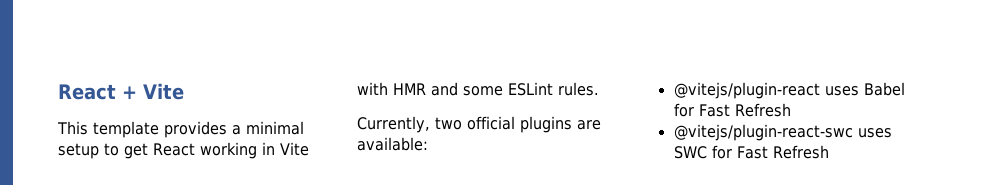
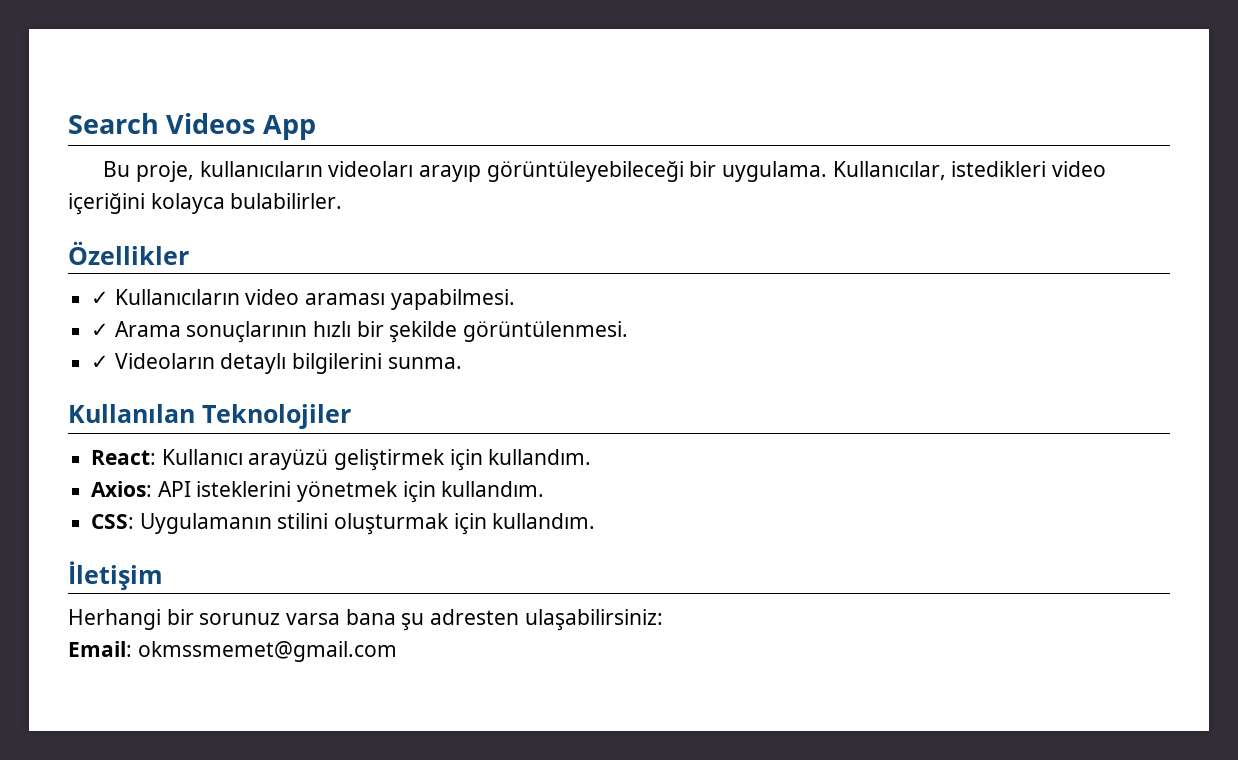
[58,83,184,100] [57,121,304,138] [58,142,309,159] [357,82,599,96] [357,116,601,133] [357,137,428,151] [673,82,905,99] [673,103,791,117] [673,124,892,141] [673,145,829,159] React + Vite // This template provides a minimal setup to get React working in Vite with HMR and some ESLint rules. // Currently, two official plugins are available: // @vitejs/plugin-react uses Babel for Fast Refresh // @vitejs/plugin-react-swc uses SWC for Fast Refresh -> [68,113,316,140] [103,161,1106,182] [68,193,343,215] [68,241,189,265] [91,289,515,310] [91,321,629,343] [91,353,462,374] [68,404,351,429] [91,449,592,471] [91,481,545,503] [91,513,596,535] [68,561,163,590] [68,609,663,631] [68,641,397,662] Search Videos App // Bu proje, kullanıcıların videoları arayıp görüntüleyebileceği bir uygulama. Kullanıcılar, istedikleri video içeriğini kolayca bulabilirler. // Özellikler // ✓ Kullanıcıların video araması yapabilmesi. // ✓ Arama sonuçlarının hızlı bir şekilde görüntülenmesi. // ✓ Videoların detaylı bilgilerini sunma. // Kullanılan Teknolojiler // React: Kullanıcı arayüzü geliştirmek için kullandım. // Axios: API isteklerini yönetmek için kullandım. // CSS: Uygulamanın stilini oluşturmak için kullandım. // İletişim // Herhangi bir sorunuz varsa bana şu adresten ulaşabilirsiniz: // Email: okmssmemet@gmail.com

